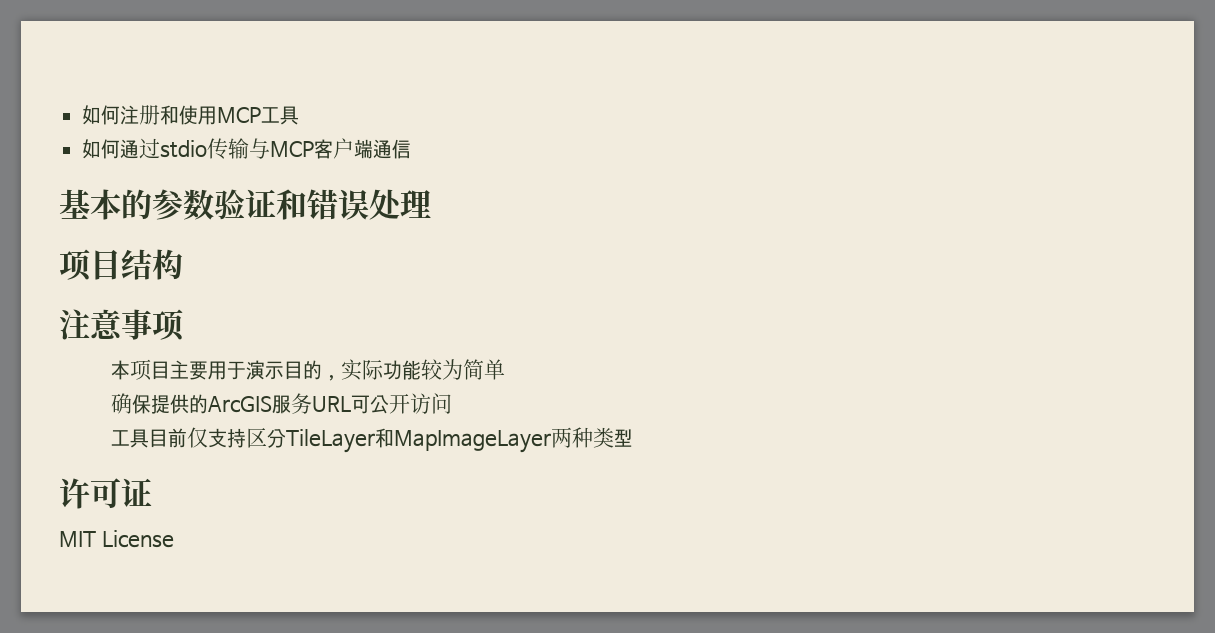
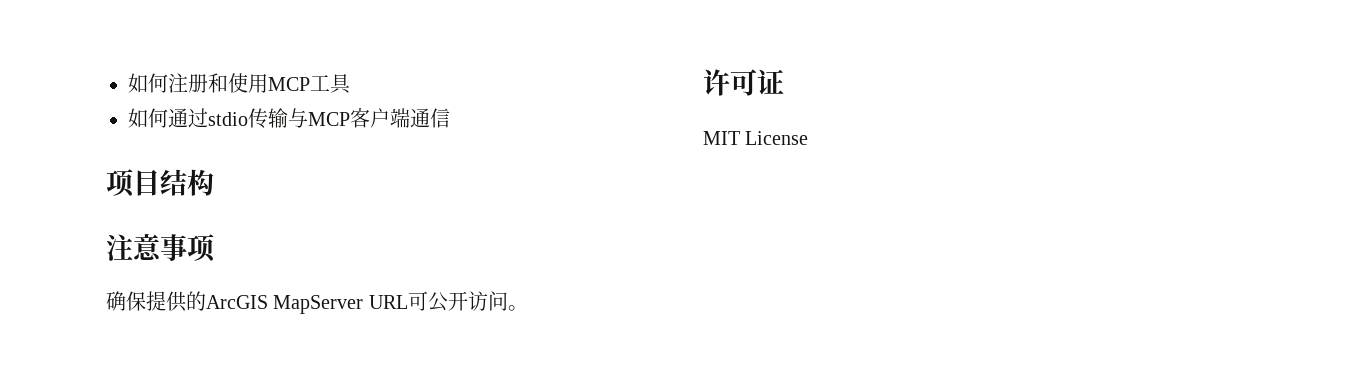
[59,189,431,220] [59,249,183,282] [59,309,185,342] [111,359,506,381] 基本的参数验证和错误处理 // 项目结构 // 注意事项 // 本项目主要用于演示目的，实际功能较为简单 -> [106,169,214,197] [106,233,216,262] 项目结构 // 注意事项
[272,393,313,414] 服务 -> [273,295,364,314] MapServer
[111,427,634,453] // 工具目前仅支持区分TileLayer和MapImageLayer两种类型 -> [507,305,528,311] 。

